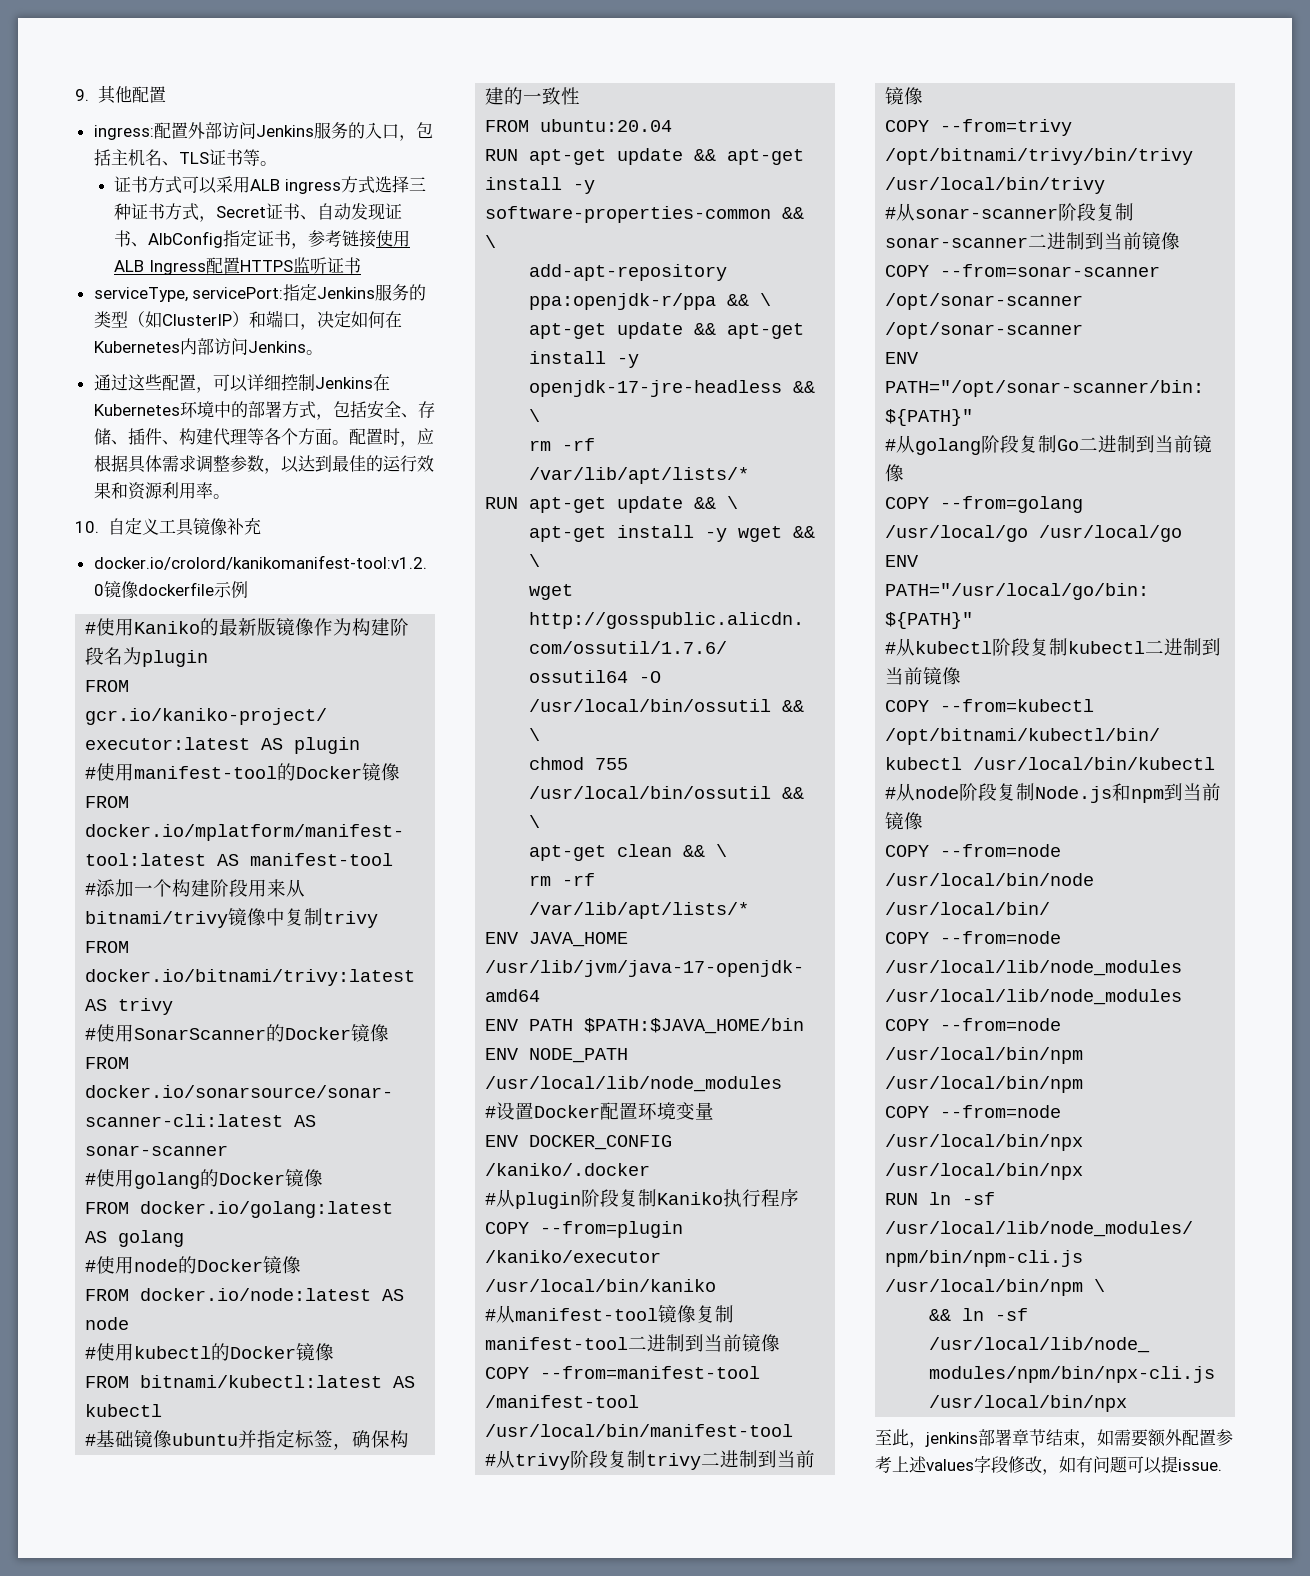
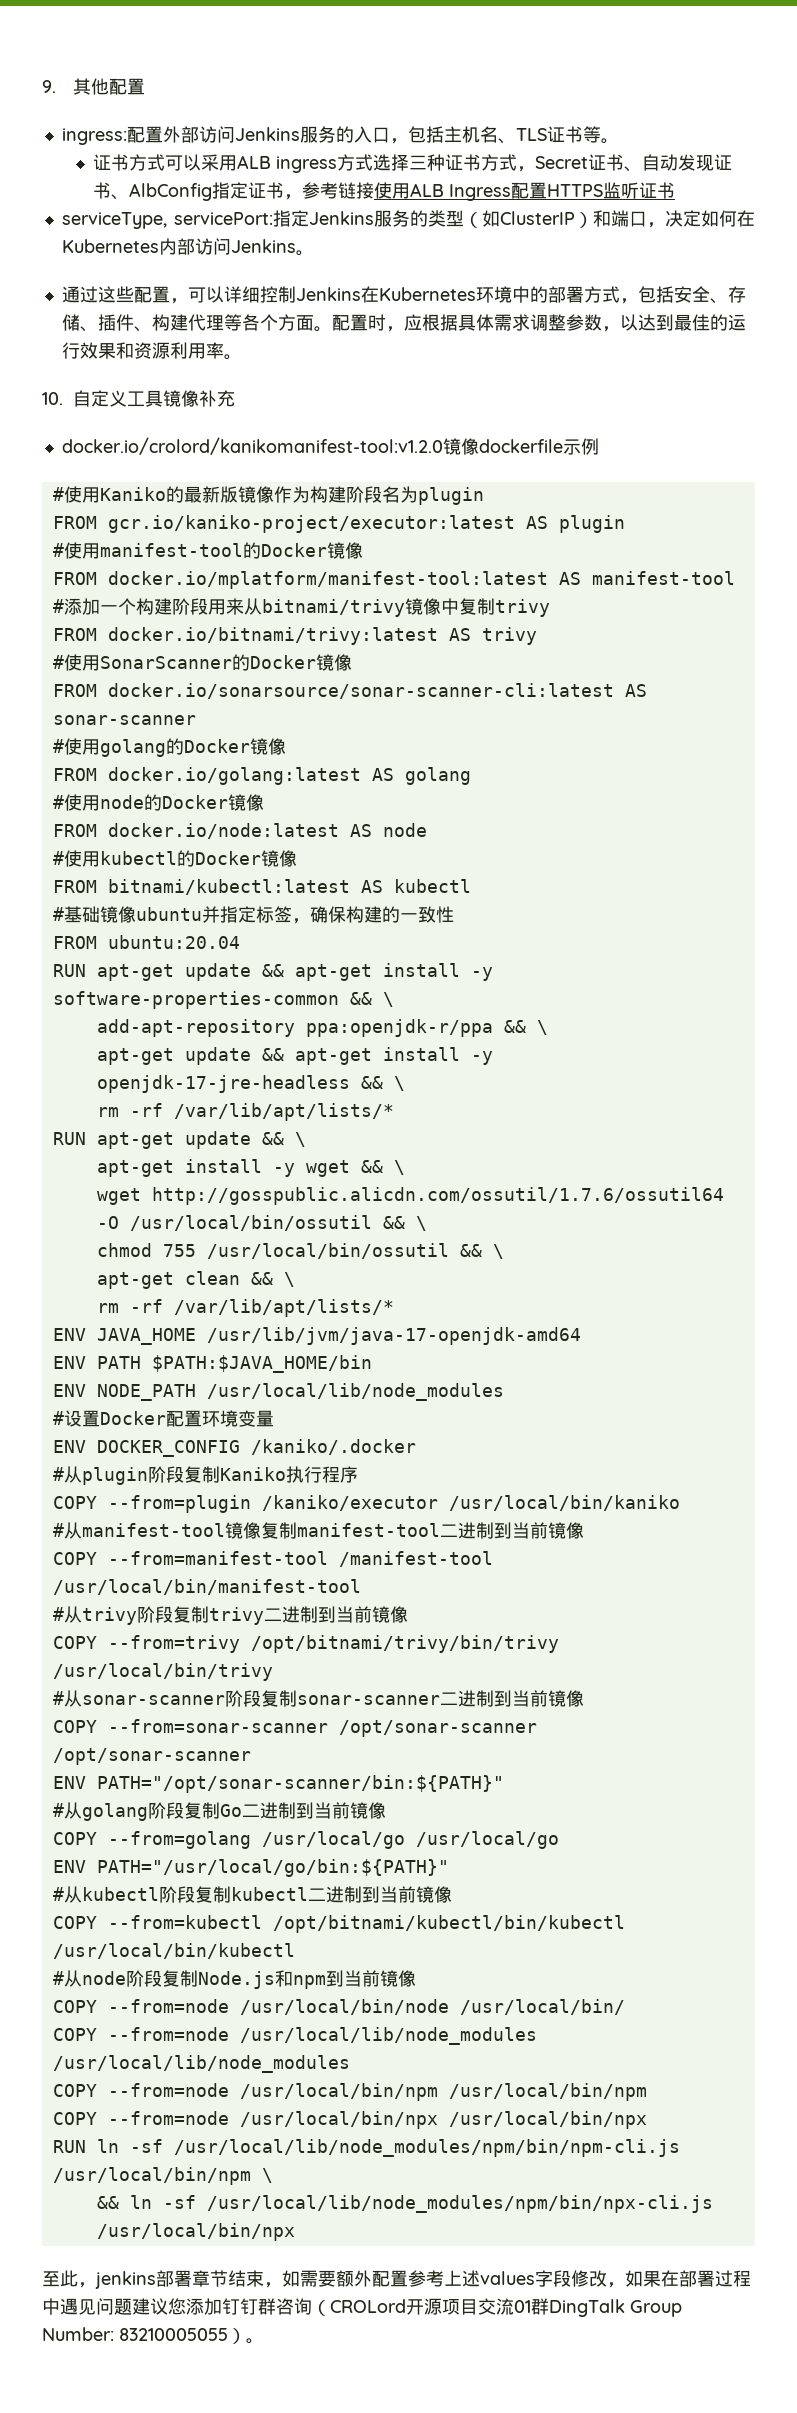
[1076,1456,1222,1474] 有问题可以提issue. -> [643,2270,751,2287] [42,2298,682,2317] [42,2327,264,2344] 果在部署过程中遇见问题建议您添加钉钉群咨询（CROLord开源项目交流01群DingTalk Group Number: 83210005055）。

